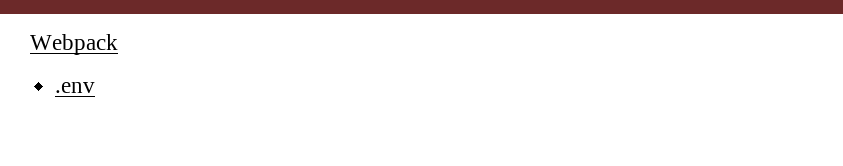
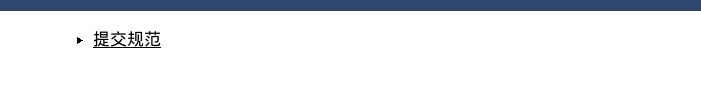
[30,34,118,55] [55,82,96,93] Webpack // .env -> [92,31,161,47] 提交规范

